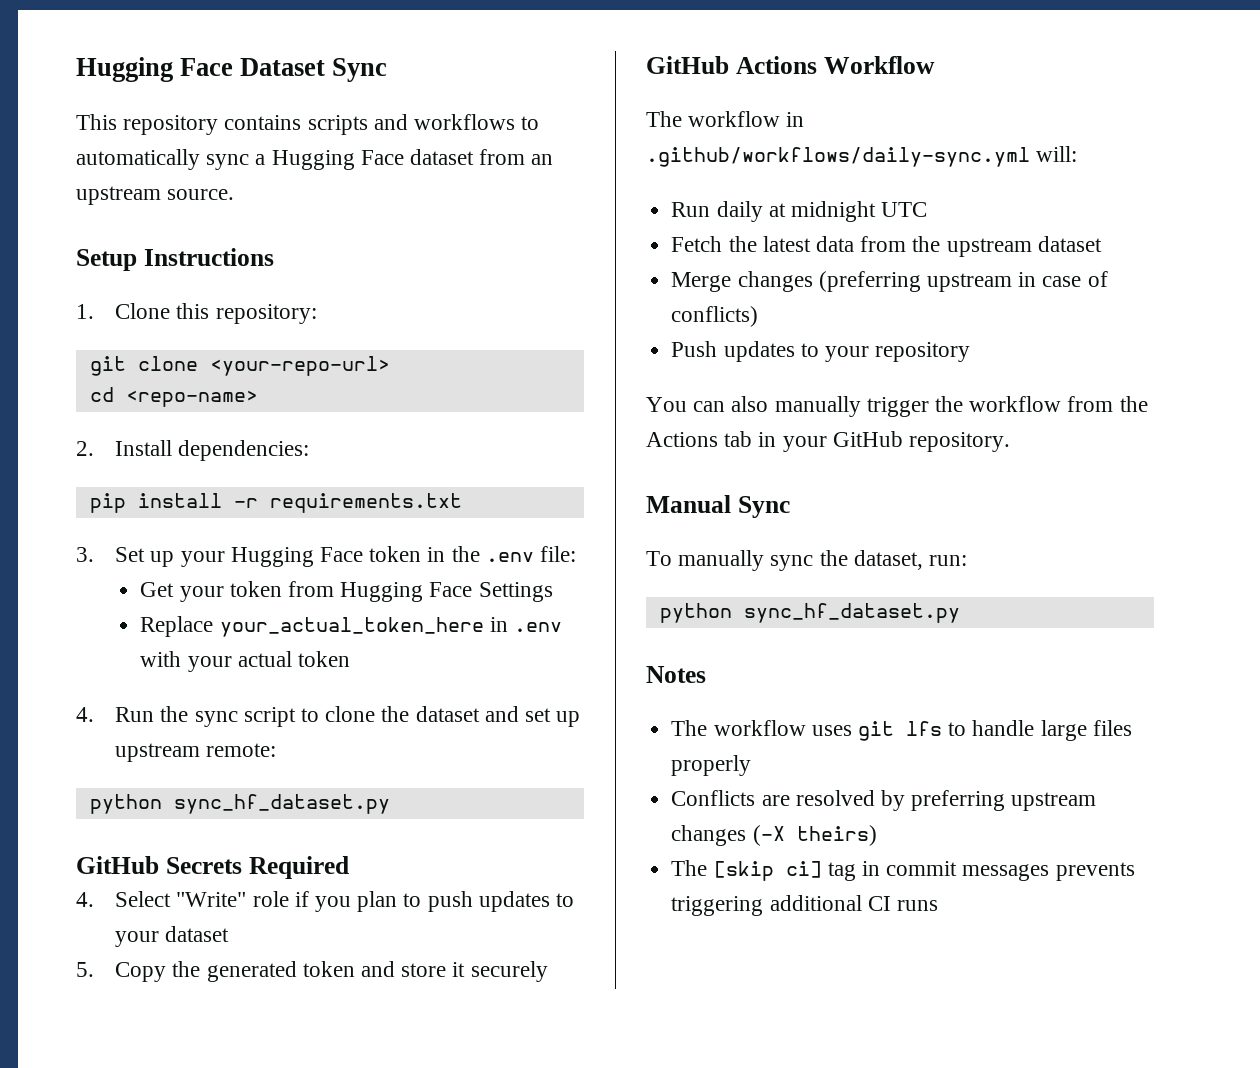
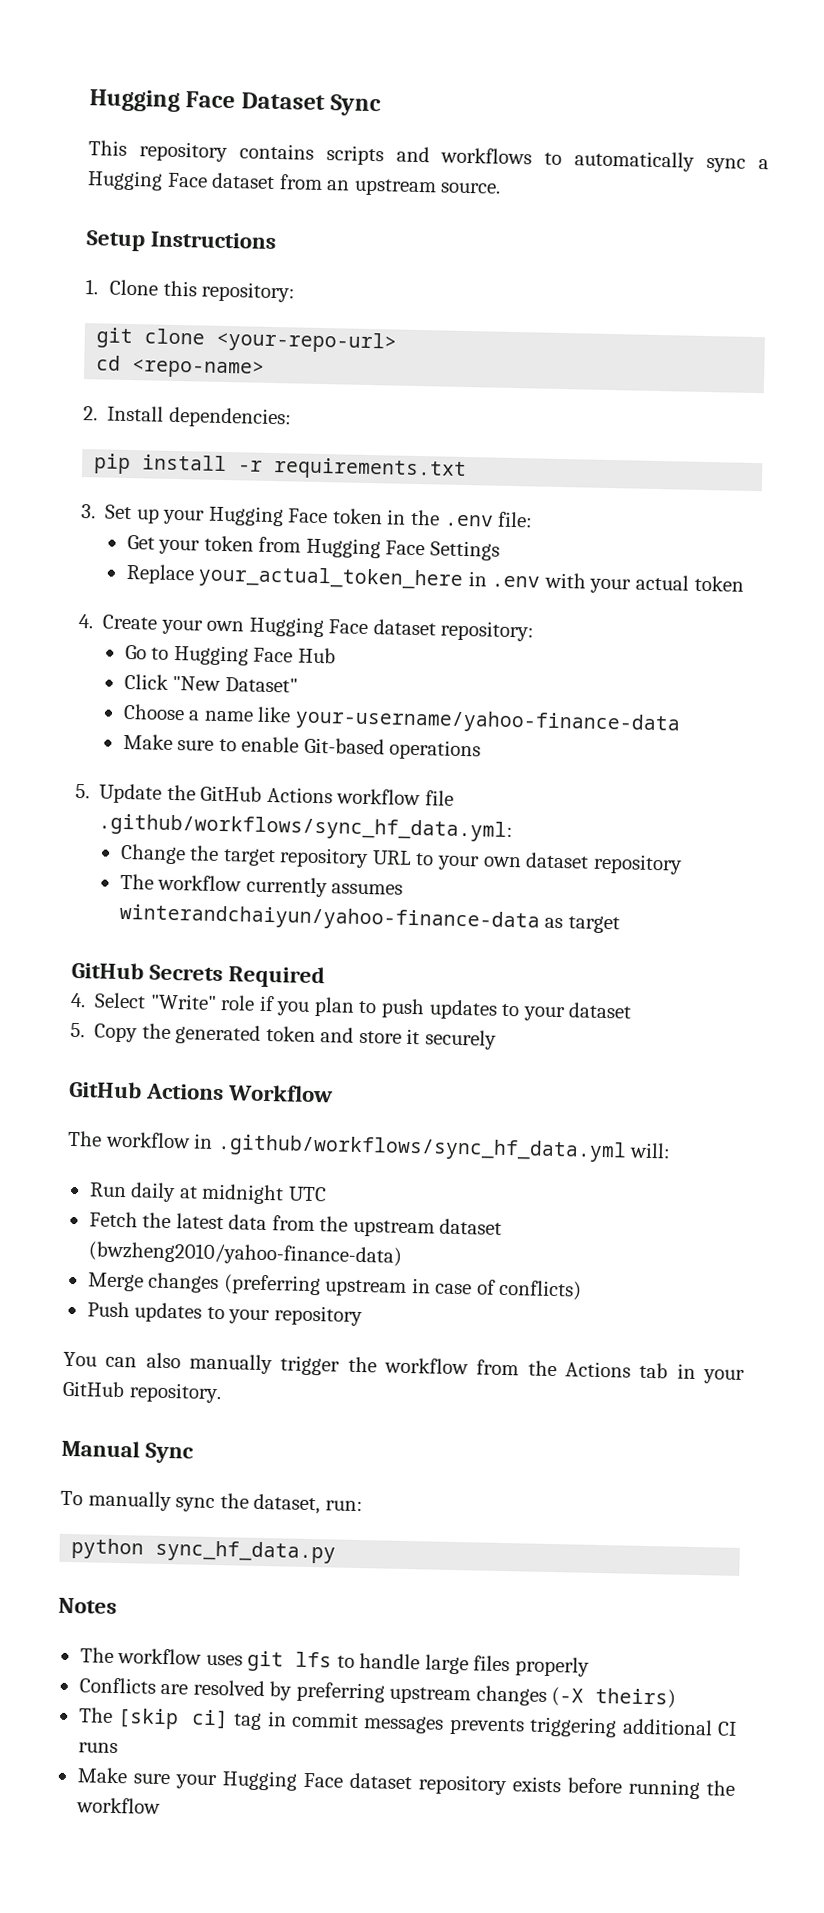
[115,706,581,727] [115,743,277,762] [89,794,390,814] Run the sync script to clone the dataset and set up upstream remote: // python sync_hf_dataset.py -> [102,614,535,642] [124,644,336,666] [123,673,298,693] [122,703,681,736] [122,733,482,761] [75,783,454,806] [98,813,514,843] [119,843,683,875] [119,873,404,898] [118,903,620,934] Create your own Hugging Face dataset repository: // Go to Hugging Face Hub // Click "New Dataset" // Choose a name like your-username/yahoo-finance-data // Make sure to enable Git-based operations // 5. Update the GitHub Actions workflow file .github/workflows/sync_hf_data.yml: // Change the target repository URL to your own dataset repository // The workflow currently assumes winterandchaiyun/yahoo-finance-data as target
[646,147,1030,167] .github/workflows/daily-sync.yml -> [216,1133,627,1163] .github/workflows/sync_hf_data.yml
(1102, 244) none -> [87,1241,402,1267] (bwzheng2010/yahoo-finance-data)
[743,603,960,623] sync_hf_dataset.py -> [155,1539,337,1564] sync_hf_data.py
(938, 905) none -> [76,1767,735,1800] [75,1797,161,1814] // Make sure your Hugging Face dataset repository exists before running the workflow

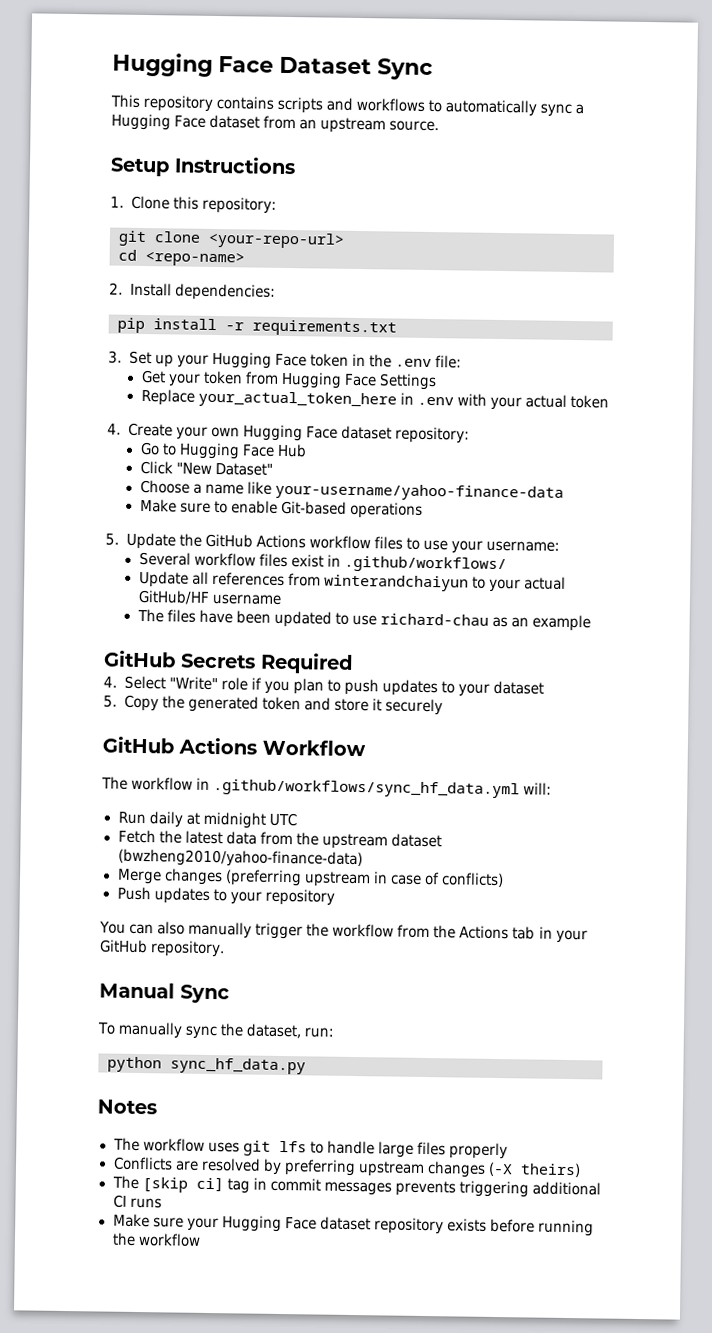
[424,790,454,806] [98,813,514,843] [119,843,683,875] [119,873,404,898] [118,903,620,934] file .github/workflows/sync_hf_data.yml: // Change the target repository URL to your own dataset repository // The workflow currently assumes winterandchaiyun/yahoo-finance-data as target -> [373,536,560,554] [138,551,508,574] [138,570,567,593] [137,589,282,605] [136,608,592,632] files to use your username: // Several workflow files exist in .github/workflows/ // Update all references from winterandchaiyun to your actual GitHub/HF username // The files have been updated to use richard-chau as an example

